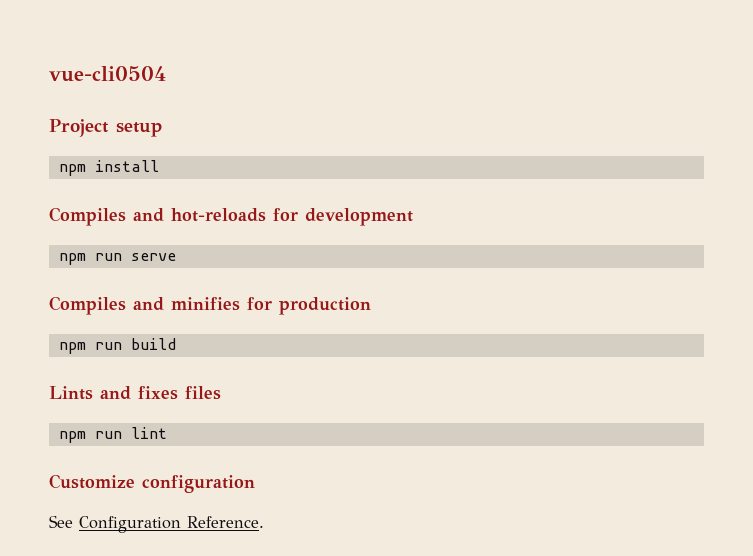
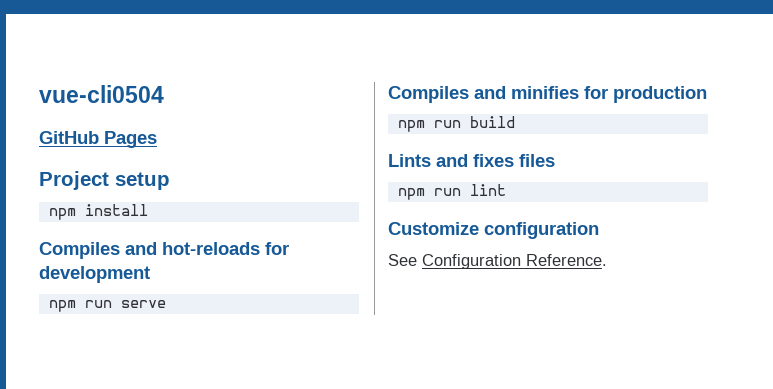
(166, 74) none -> [39,131,157,148] // GitHub Pages

